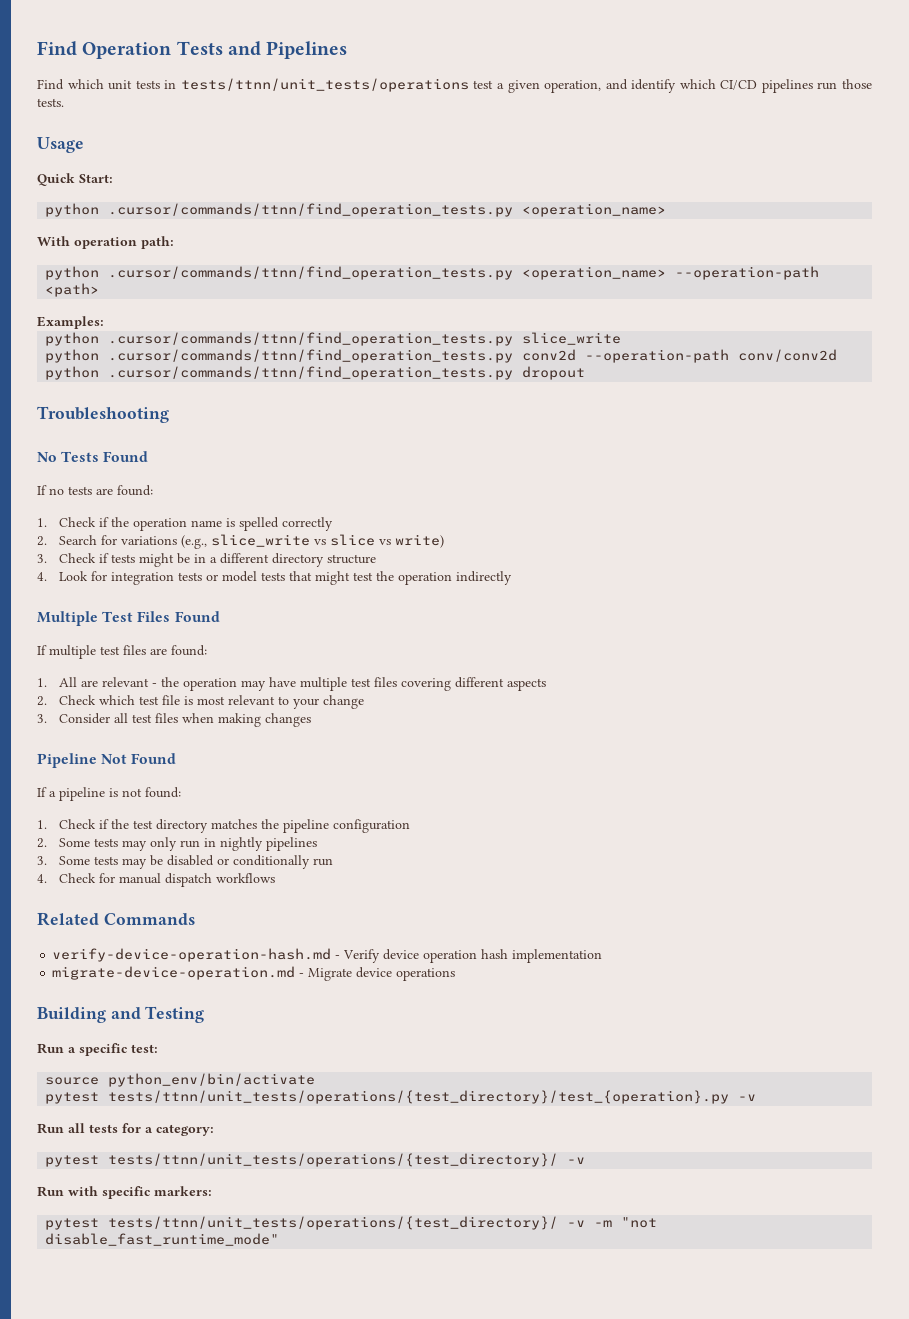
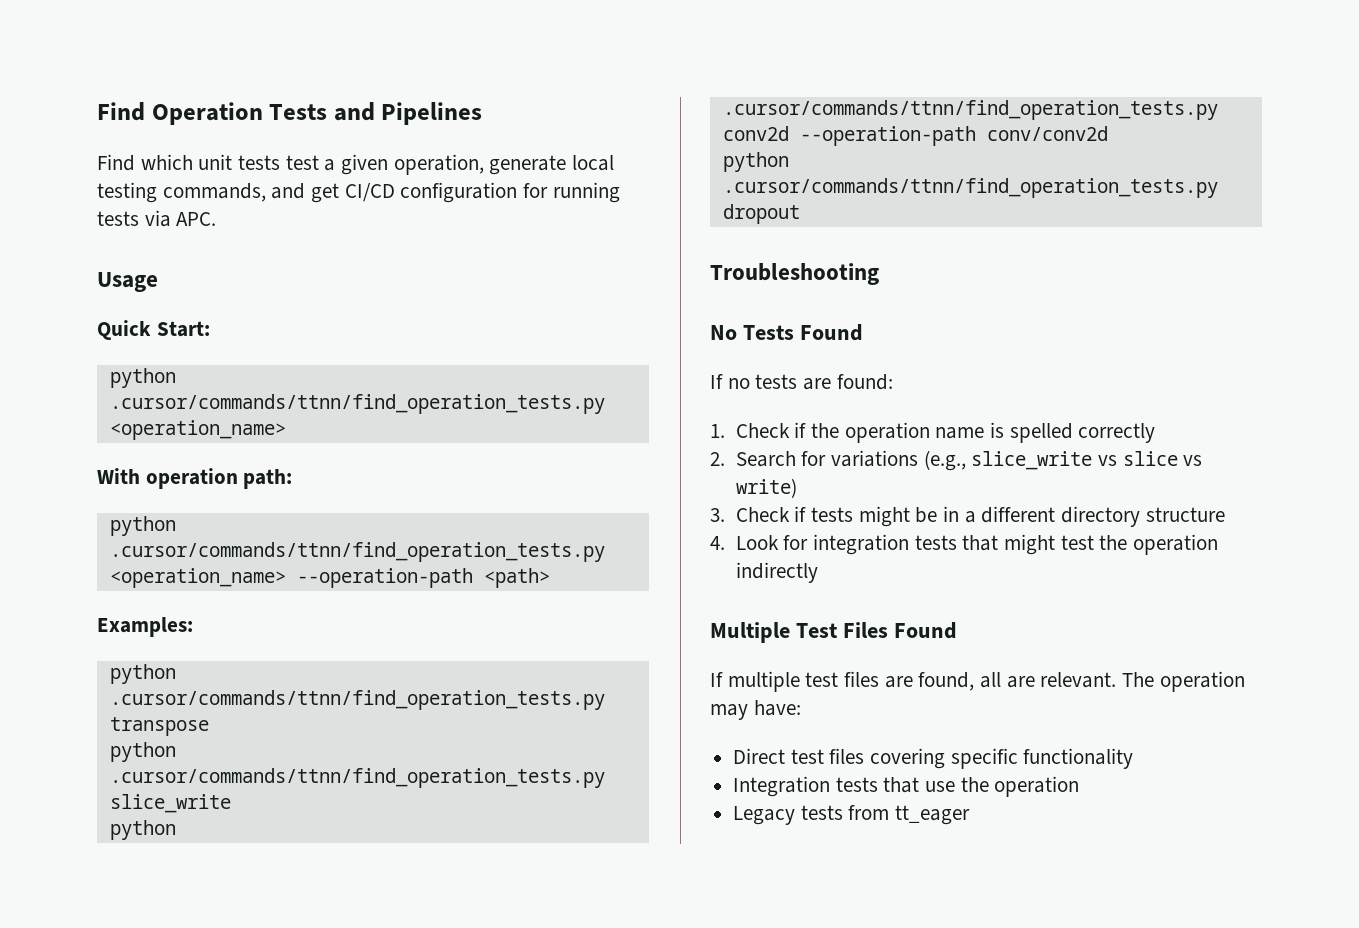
[164,78,469,92] in tests/ttnn/unit_tests/operations -> (281, 162) none
[605,79,872,93] [37,98,64,107] and identify which CI/CD pipelines run those tests. -> [489,155,615,175] [97,182,620,203] [97,210,217,227] generate local testing commands, and get CI/CD configuration for running tests via APC.
(104, 322) none -> [109,664,176,684] [109,690,605,710] [109,717,209,736] // python .cursor/commands/ttnn/find_operation_tests.py transpose
[205,571,285,582] or model tests -> (957, 542) none
[171,645,207,656] [37,677,546,691] [37,695,364,709] [37,713,311,727] [37,753,177,768] [37,787,181,801] [37,819,410,833] [37,837,317,851] [37,855,333,869] [37,873,275,887] [37,912,195,926] [52,948,603,963] [52,966,456,981] [37,1006,205,1023] [37,1043,158,1056] [45,1073,316,1087] [45,1090,757,1104] [37,1123,214,1136] [45,1153,586,1167] [37,1186,212,1199] [45,1216,658,1230] [45,1233,280,1246] found: // 1. All are relevant - the operation may have multiple test files covering different aspects // 2. Check which test file is most relevant to your change // 3. Consider all test files when making changes // Pipeline Not Found // If a pipeline is not found: // 1. Check if the test directory matches the pipeline configuration // 2. Some tests may only run in nightly pipelines // 3. Some tests may be disabled or conditionally run // 4. Check for manual dispatch workflows // Related Commands // verify-device-operation-hash.md - Verify device operation hash implementation // migrate-device-operation.md - Migrate device operations // Building and Testing // Run a specific test: // source python_env/bin/activate // pytest tests/ttnn/unit_tests/operations/{test_directory}/test_{operation}.py -v // Run all tests for a category: // pytest tests/ttnn/unit_tests/operations/{test_directory}/ -v // Run with specific markers: // pytest tests/ttnn/unit_tests/operations/{test_directory}/ -v -m "not disable_fast_runtime_mode" -> [918,671,1245,692] [710,700,801,720] [733,748,1134,769] [733,776,1080,797] [733,805,971,825] found, all are relevant. The operation may have: // Direct test files covering specific functionality // Integration tests that use the operation // Legacy tests from tt_eager

